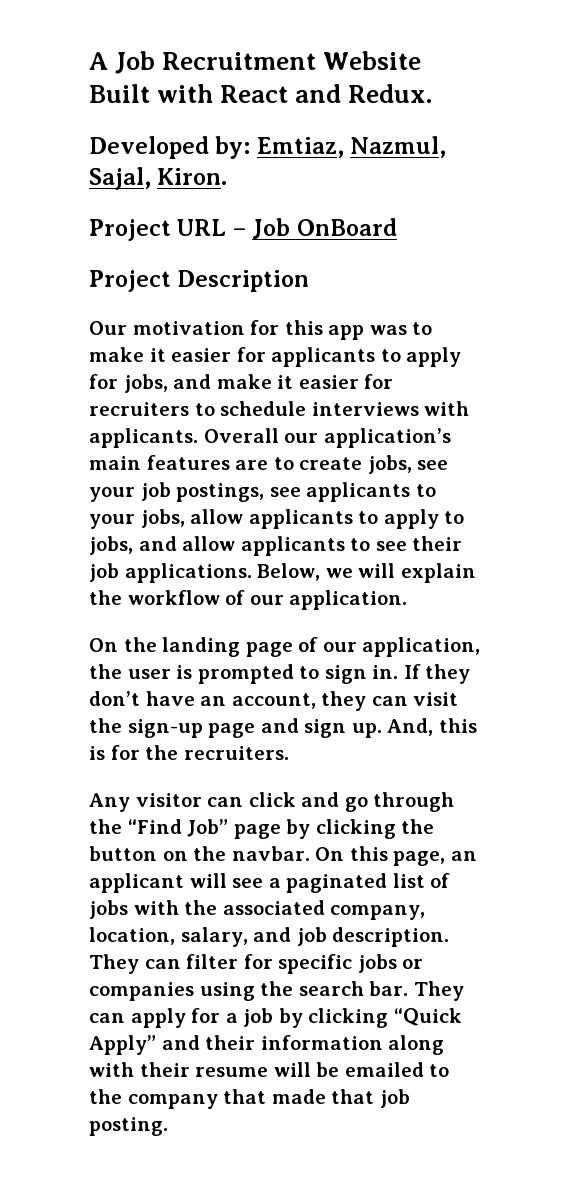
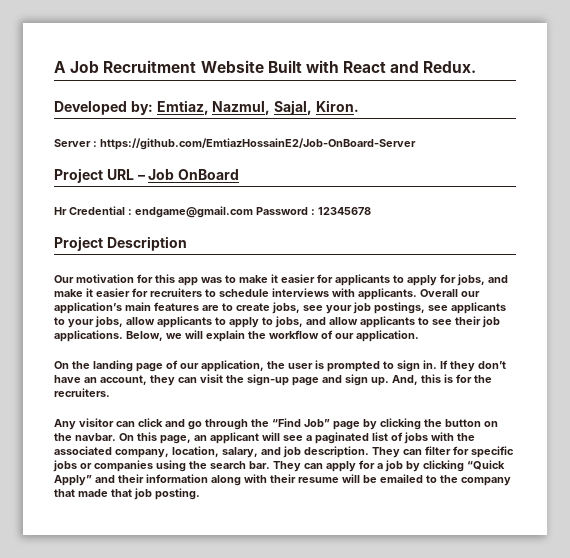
(228, 176) none -> [54,138,416,150] // Server : https://github.com/EmtiazHossainE2/Job-OnBoard-Server
(397, 227) none -> [54,206,371,218] // Hr Credential : endgame@gmail.com Password : 12345678

